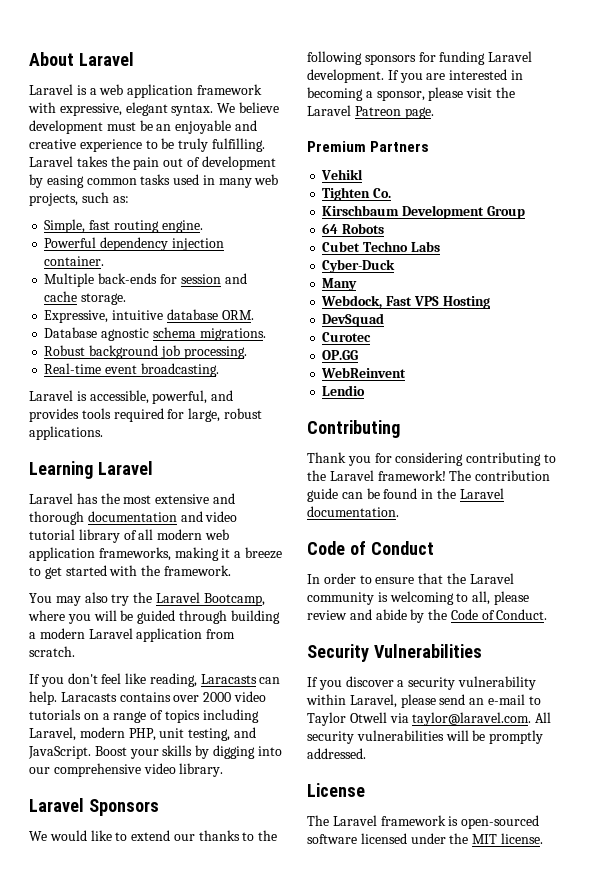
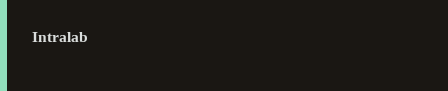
[29,52,134,66] [29,84,262,98] [28,102,279,116] [29,120,257,134] [29,138,265,152] [29,156,276,170] [29,174,279,188] [29,192,129,206] [44,219,203,233] [44,237,224,251] [44,256,105,266] [44,273,247,287] [44,291,127,305] [44,309,254,323] [44,327,266,341] [44,345,247,359] [44,363,219,377] [29,390,234,404] [29,408,262,422] [29,426,103,440] [29,461,153,479] [29,493,235,504] [29,511,238,525] [29,529,229,543] [29,547,282,561] [29,565,231,579] [29,592,265,606] [28,610,280,624] [29,628,236,642] [29,646,75,657] [29,673,281,687] [29,691,266,705] [29,709,259,723] [29,727,256,741] [28,745,282,759] [29,763,224,777] [29,798,159,816] [29,830,278,841] [307,51,533,65] [307,69,523,83] [307,87,515,101] [307,105,434,119] [307,141,430,152] [321,169,364,180] [322,187,392,201] [322,205,525,219] [322,223,385,234] [322,241,440,252] [322,259,396,273] [322,278,358,291] [321,295,490,309] [322,313,385,327] [322,332,372,342] [322,350,359,360] [321,367,407,378] [322,385,366,396] [307,420,400,438] [307,452,556,466] [307,470,551,481] [307,488,504,502] [307,506,399,517] [307,541,434,555] [307,573,514,584] [307,591,529,605] [307,609,548,623] [307,644,482,662] [307,676,536,690] [306,694,541,708] [307,712,552,726] [307,730,544,744] [307,748,366,759] [307,783,365,797] [307,815,540,829] [307,833,543,844] About Laravel // Laravel is a web application framework with expressive, elegant syntax. We believe development must be an enjoyable and creative experience to be truly fulfilling. Laravel takes the pain out of development by easing common tasks used in many web projects, such as: // Simple, fast routing engine. // Powerful dependency injection container. // Multiple back-ends for session and cache storage. // Expressive, intuitive database ORM. // Database agnostic schema migrations. // Robust background job processing. // Real-time event broadcasting. // Laravel is accessible, powerful, and provides tools required for large, robust applications. // Learning Laravel // Laravel has the most extensive and thorough documentation and video tutorial library of all modern web application frameworks, making it a breeze to get started with the framework. // You may also try the Laravel Bootcamp, where you will be guided through building a modern Laravel application from scratch. // If you don't feel like reading, Laracasts can help. Laracasts contains over 2000 video tutorials on a range of topics including Laravel, modern PHP, unit testing, and JavaScript. Boost your skills by digging into our comprehensive video library. // Laravel Sponsors // We would like to extend our thanks to the following sponsors for funding Laravel development. If you are interested in becoming a sponsor, please visit the Laravel Patreon page. // Premium Partners // Vehikl // Tighten Co. // Kirschbaum Development Group // 64 Robots // Cubet Techno Labs // Cyber-Duck // Many // Webdock, Fast VPS Hosting // DevSquad // Curotec // OP.GG // WebReinvent // Lendio // Contributing // Thank you for considering contributing to the Laravel framework! The contribution guide can be found in the Laravel documentation. // Code of Conduct // In order to ensure that the Laravel community is welcoming to all, please review and abide by the Code of Conduct. // Security Vulnerabilities // If you discover a security vulnerability within Laravel, please send an e-mail to Taylor Otwell via taylor@laravel.com. All security vulnerabilities will be promptly addressed. // License // The Laravel framework is open-sourced software licensed under the MIT license. -> [32,32,88,42] Intralab

